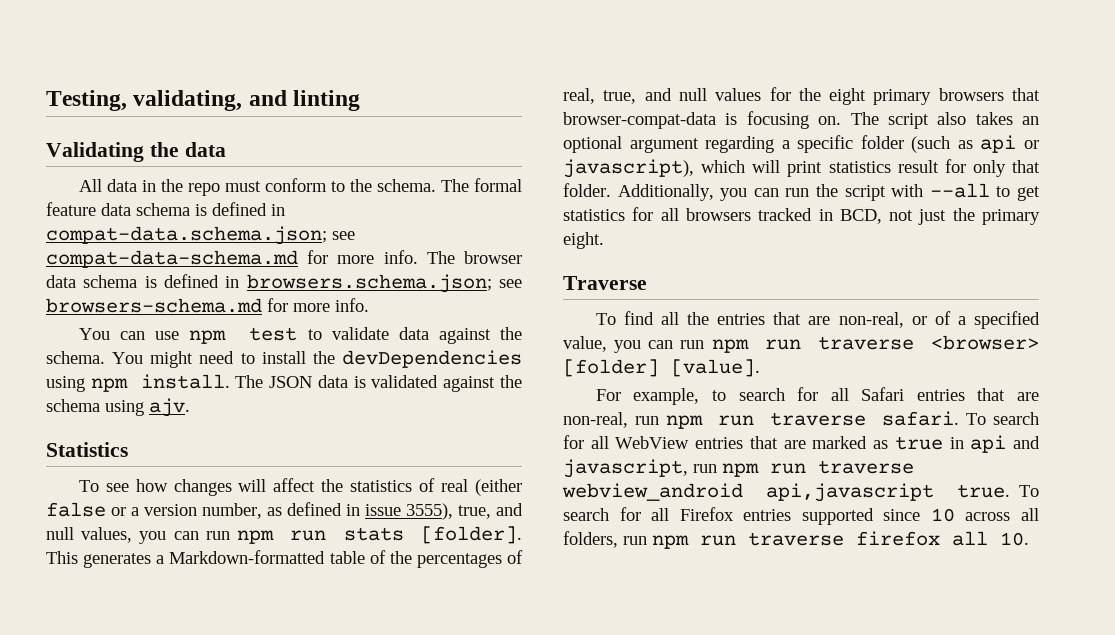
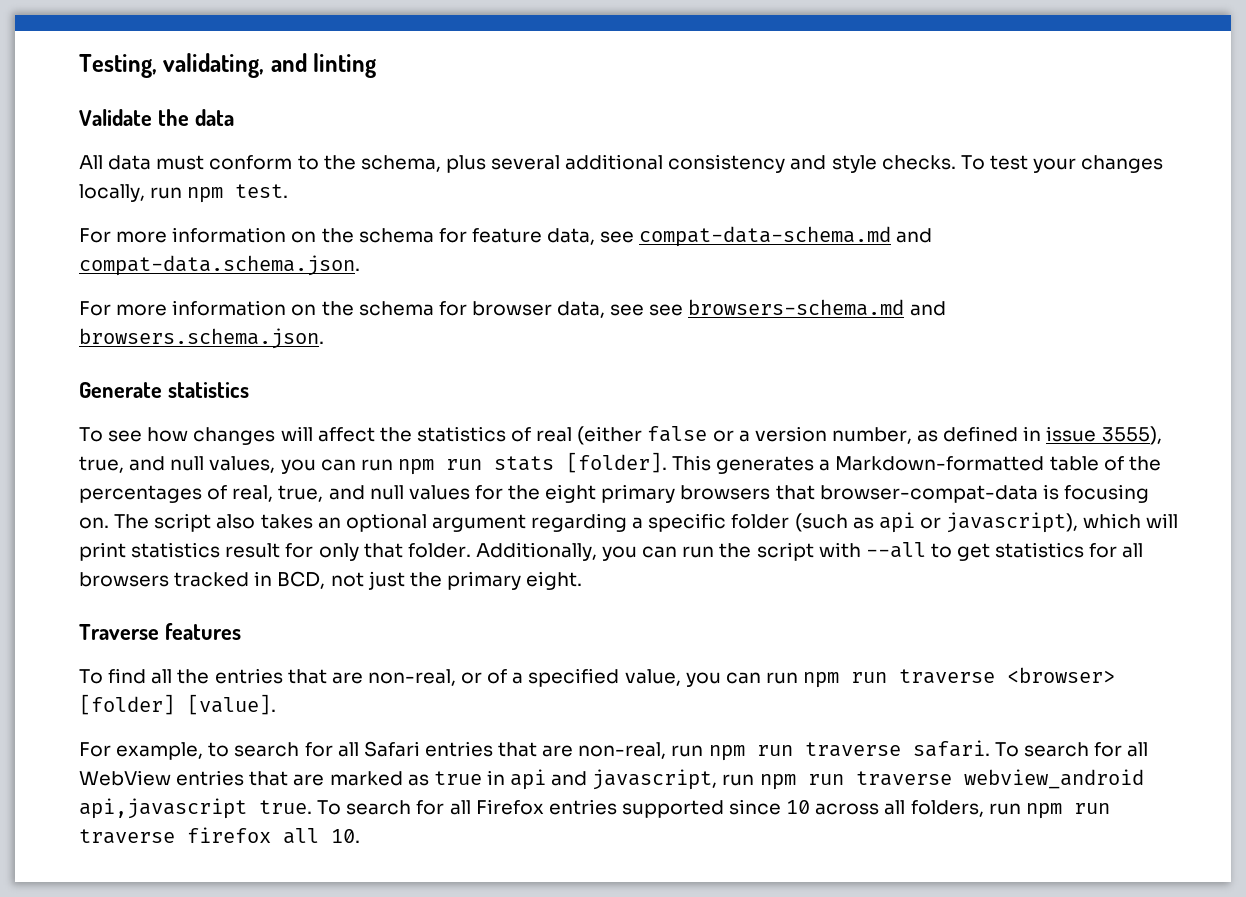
[46,142,144,162] Validating -> [79,109,152,126] Validate
[141,179,220,196] in the repo -> (152, 162) none
[376,178,522,192] [46,202,285,216] [46,226,355,245] [46,250,522,268] [46,274,522,293] [46,298,369,313] [78,327,522,344] [46,350,522,368] [46,374,522,392] [46,398,190,417] [46,442,128,457] schema. The formal feature data schema is defined in compat-data.schema.json; see compat-data-schema.md for more info. The browser data schema is defined in browsers.schema.json; see browsers-schema.md for more info. // You can use npm test to validate data against the schema. You might need to install the devDependencies using npm install. The JSON data is validated against the schema using ajv. // Statistics -> [360,154,1164,173] [79,184,289,203] [79,226,933,247] [79,255,360,276] [79,299,946,318] [79,328,324,349] [79,382,249,398] schema, plus several additional consistency and style checks. To test your changes locally, run npm test. // For more information on the schema for feature data, see compat-data-schema.md and compat-data.schema.json. // For more information on the schema for browser data, see see browsers-schema.md and browsers.schema.json. // Generate statistics
(647, 283) none -> [164,623,241,640] features

